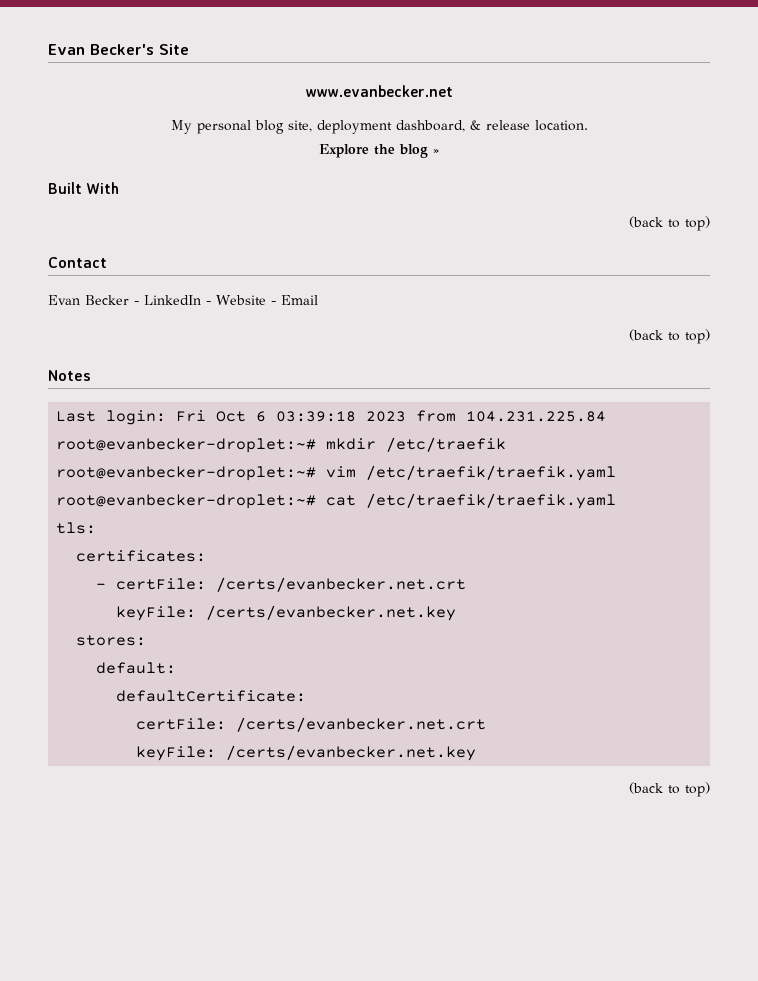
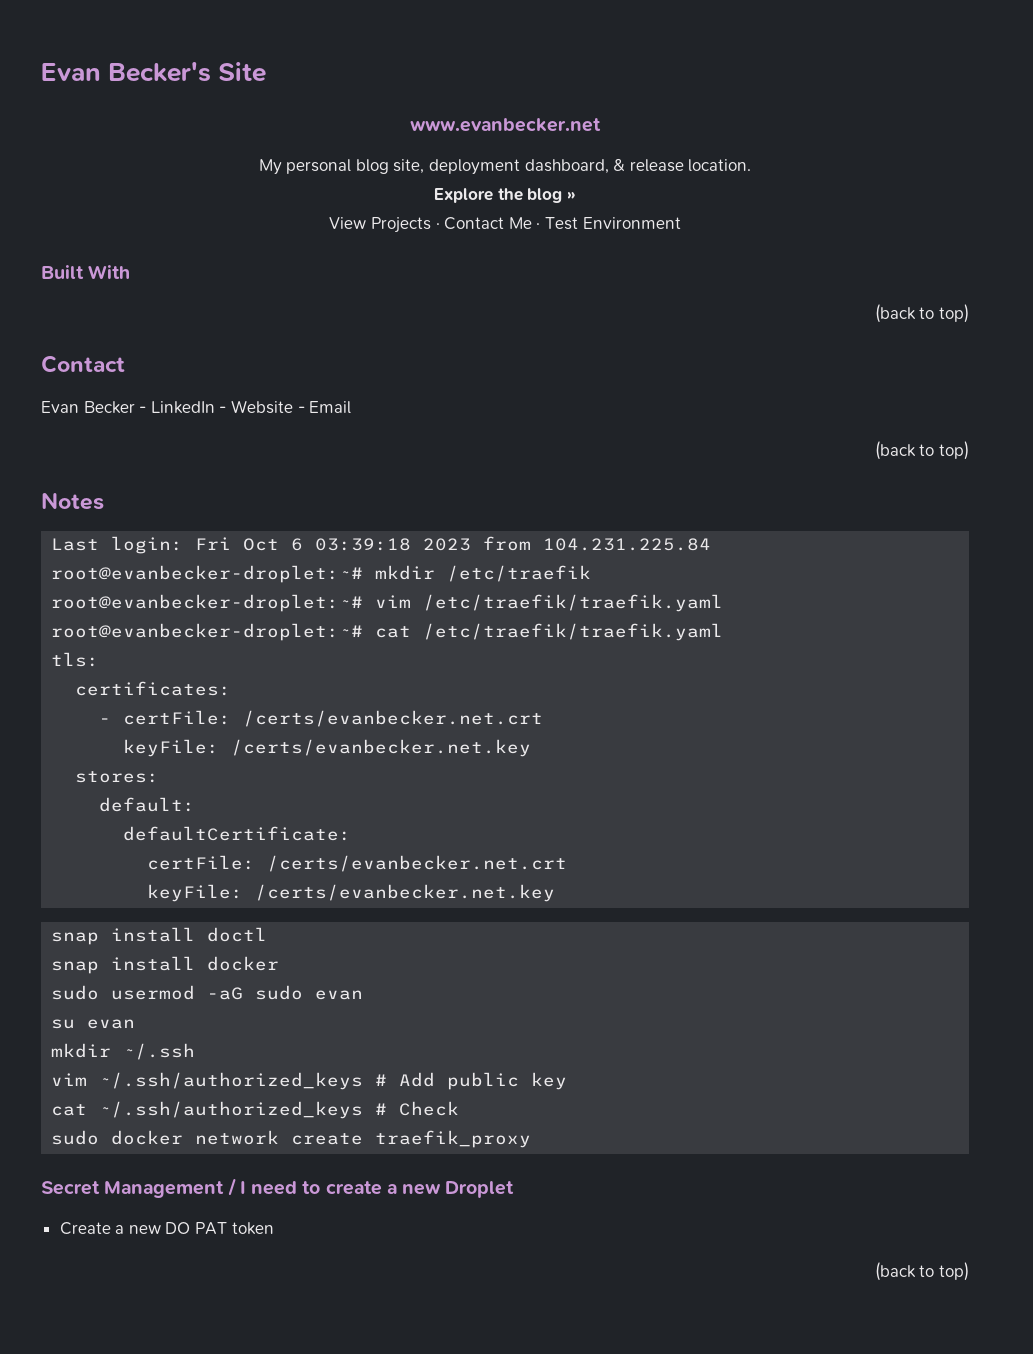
(439, 151) none -> [329,217,681,233] // View Projects · Contact Me · Test Environment
(477, 753) none -> [51,927,268,945] [51,956,280,974] [51,985,364,1000] [51,1019,136,1029] [51,1043,196,1060] [51,1072,568,1090] [51,1101,460,1119] [51,1130,532,1148] [41,1178,515,1198] [59,1222,274,1235] // snap install doctl // snap install docker // sudo usermod -aG sudo evan // su evan // mkdir ~/.ssh // vim ~/.ssh/authorized_keys # Add public key // cat ~/.ssh/authorized_keys # Check // sudo docker network create traefik_proxy // Secret Management / I need to create a new Droplet // Create a new DO PAT token

